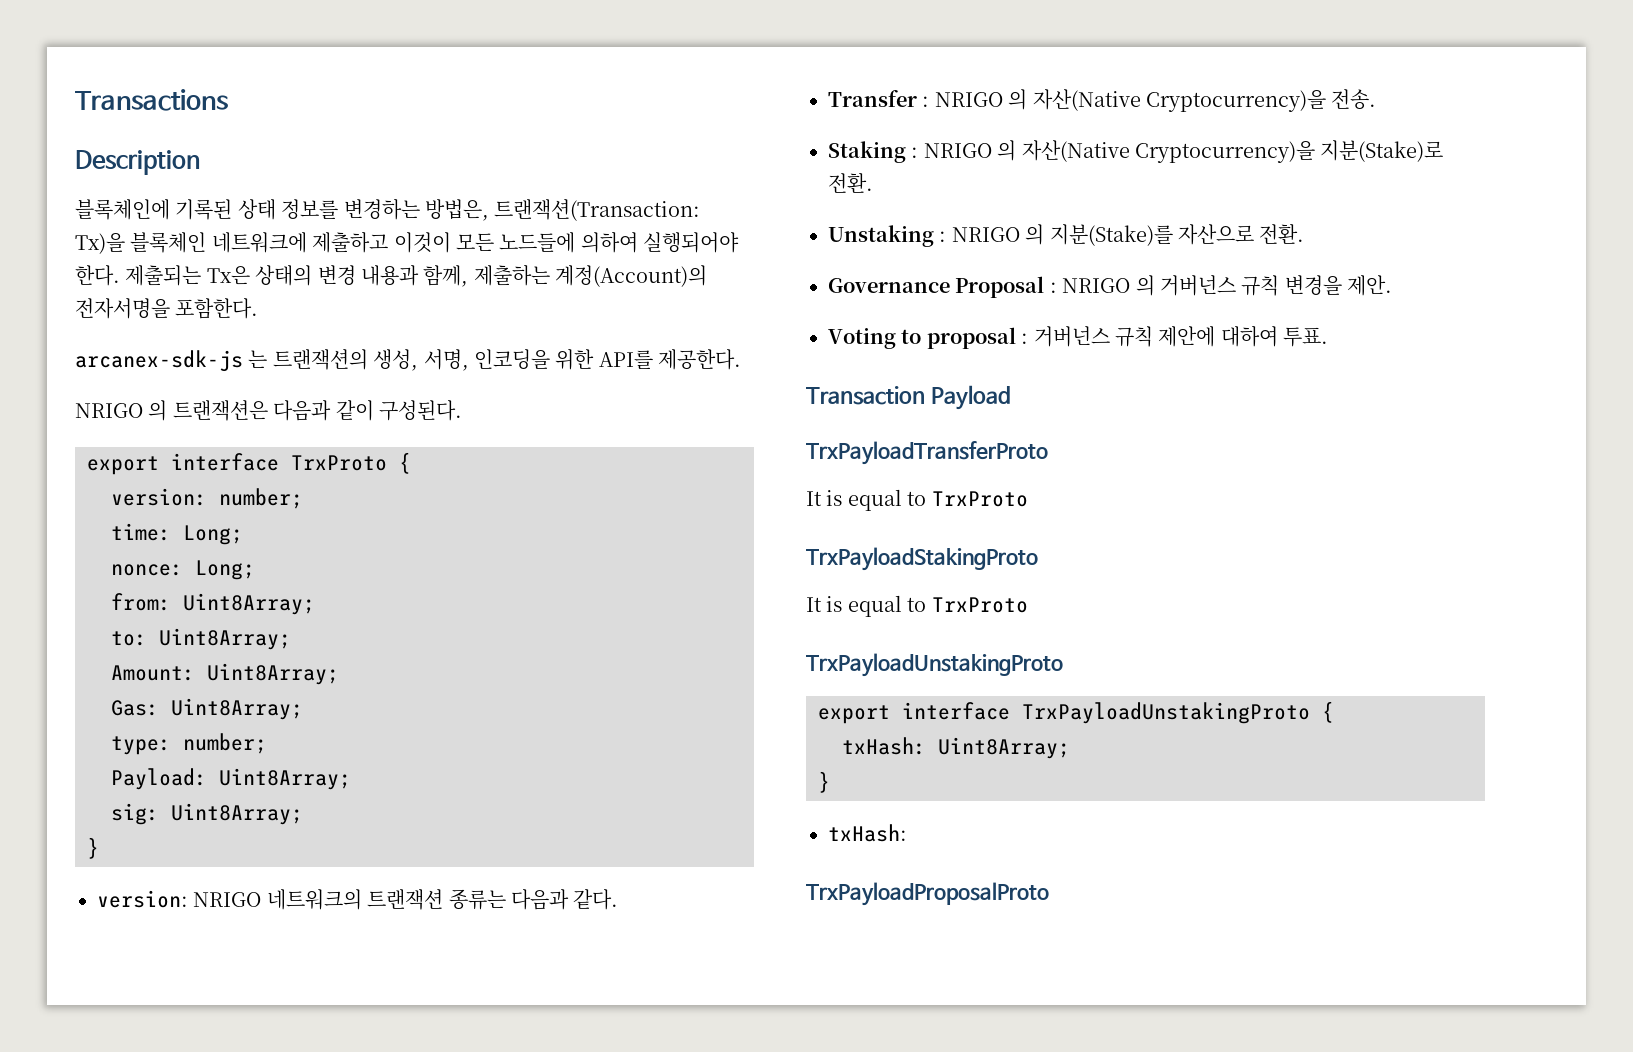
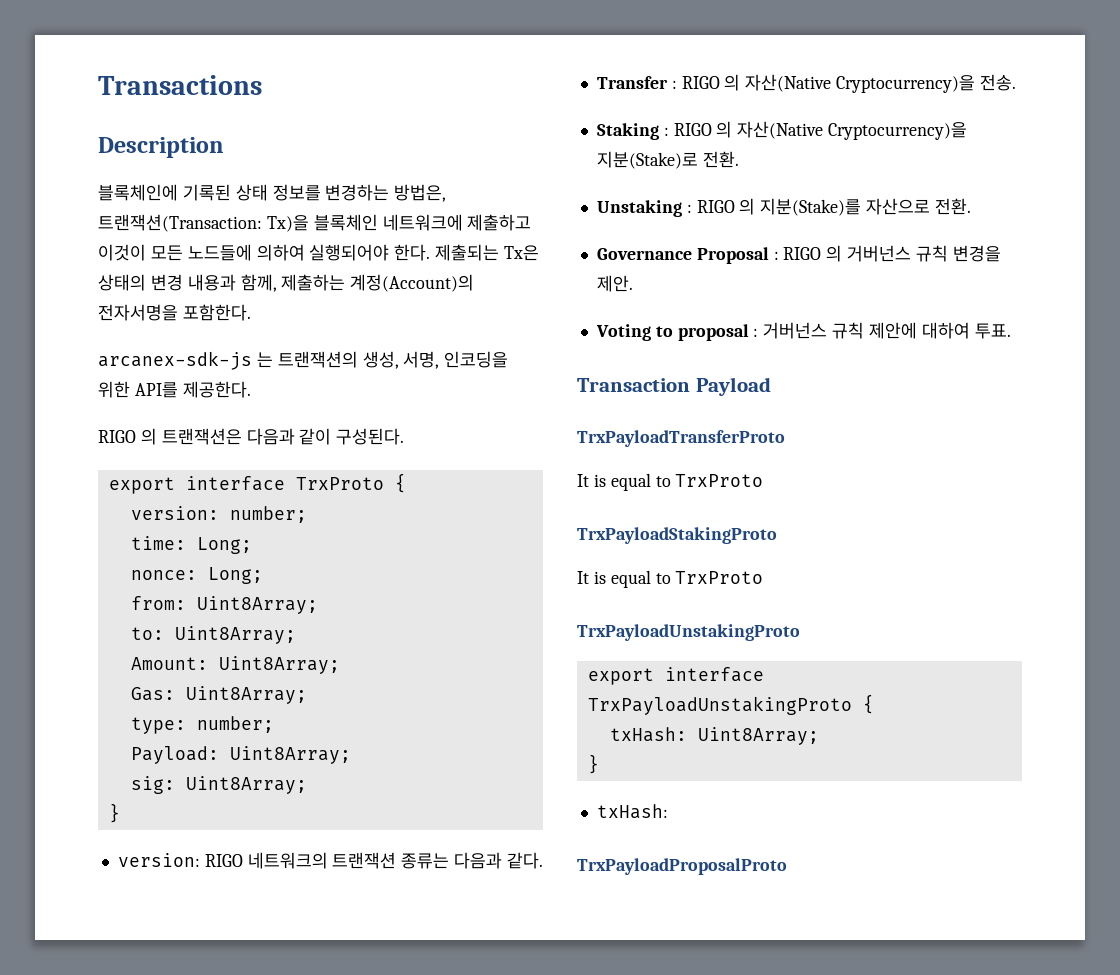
[75,403,143,418] NRIGO -> [98,430,136,443] RIGO
[193,892,262,907] NRIGO -> [204,854,243,867] RIGO
[934,92,1003,107] NRIGO -> [681,76,720,89] RIGO
[923,143,992,158] NRIGO -> [673,123,712,136] RIGO
[951,227,1020,242] NRIGO -> [696,200,735,213] RIGO
[1062,278,1131,293] NRIGO -> [783,247,822,260] RIGO

